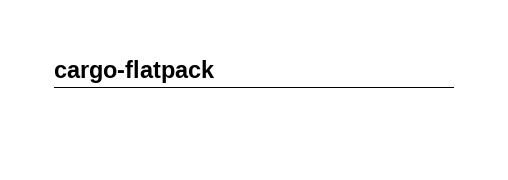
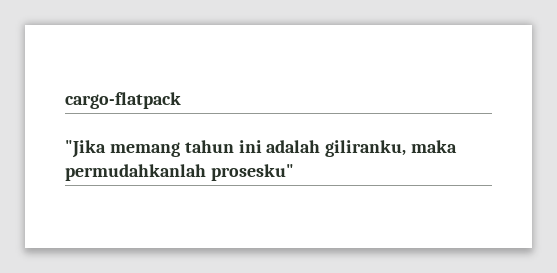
(215, 71) none -> [65,140,458,158] [65,164,294,181] // "Jika memang tahun ini adalah giliranku, maka permudahkanlah prosesku"

